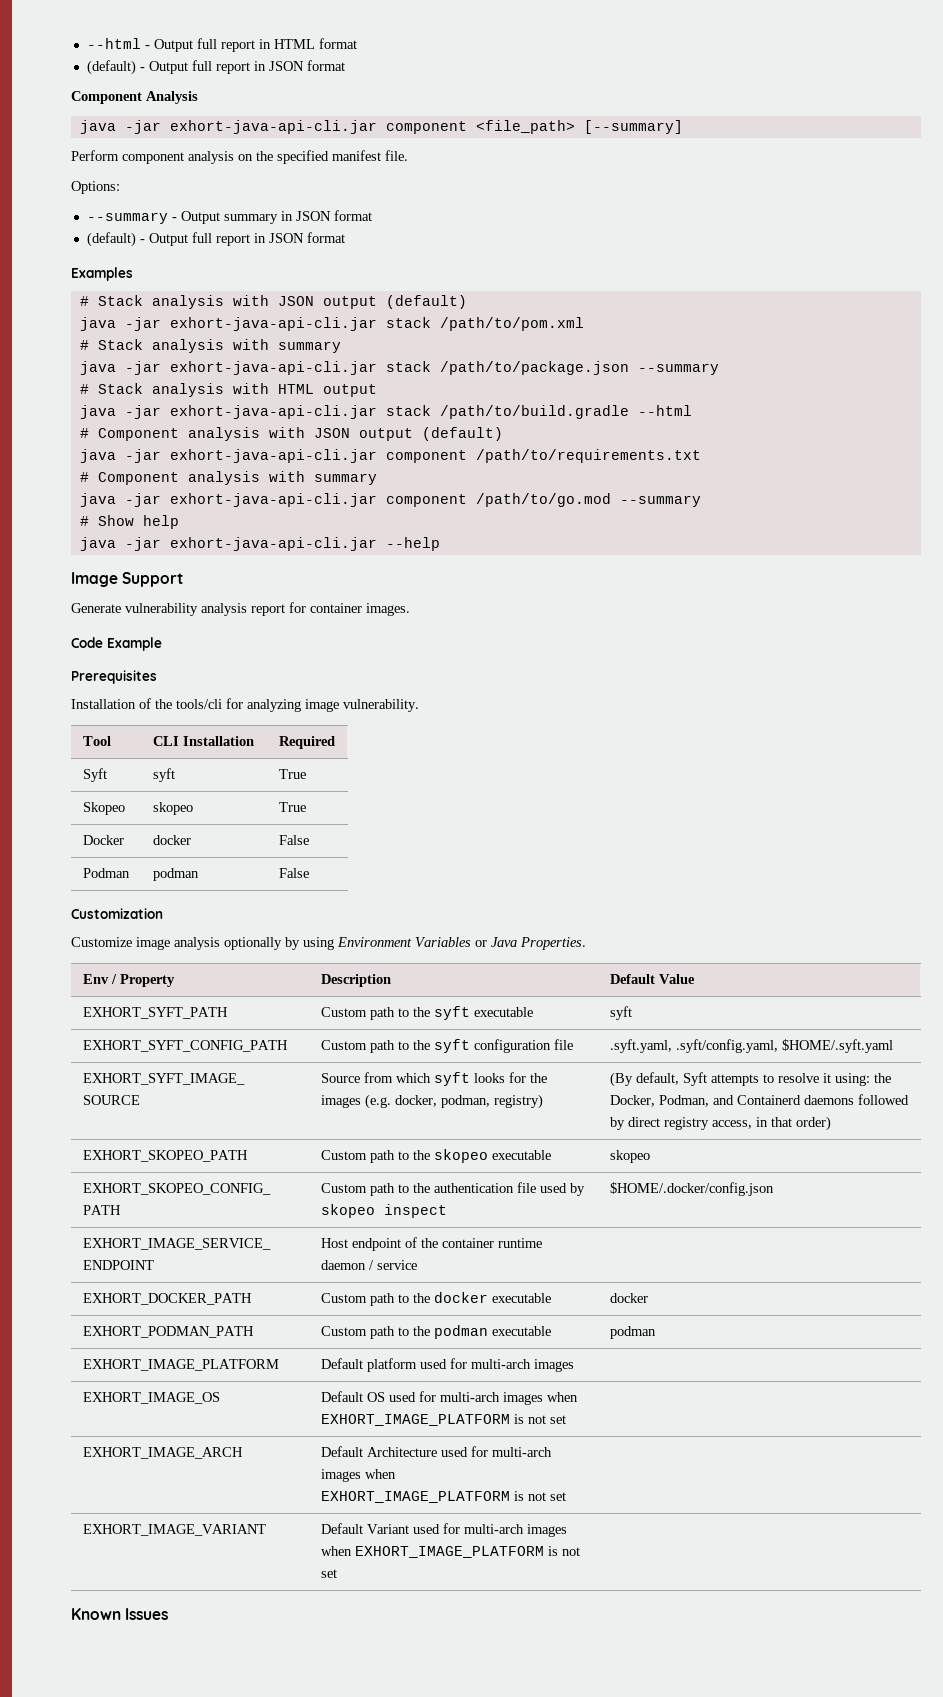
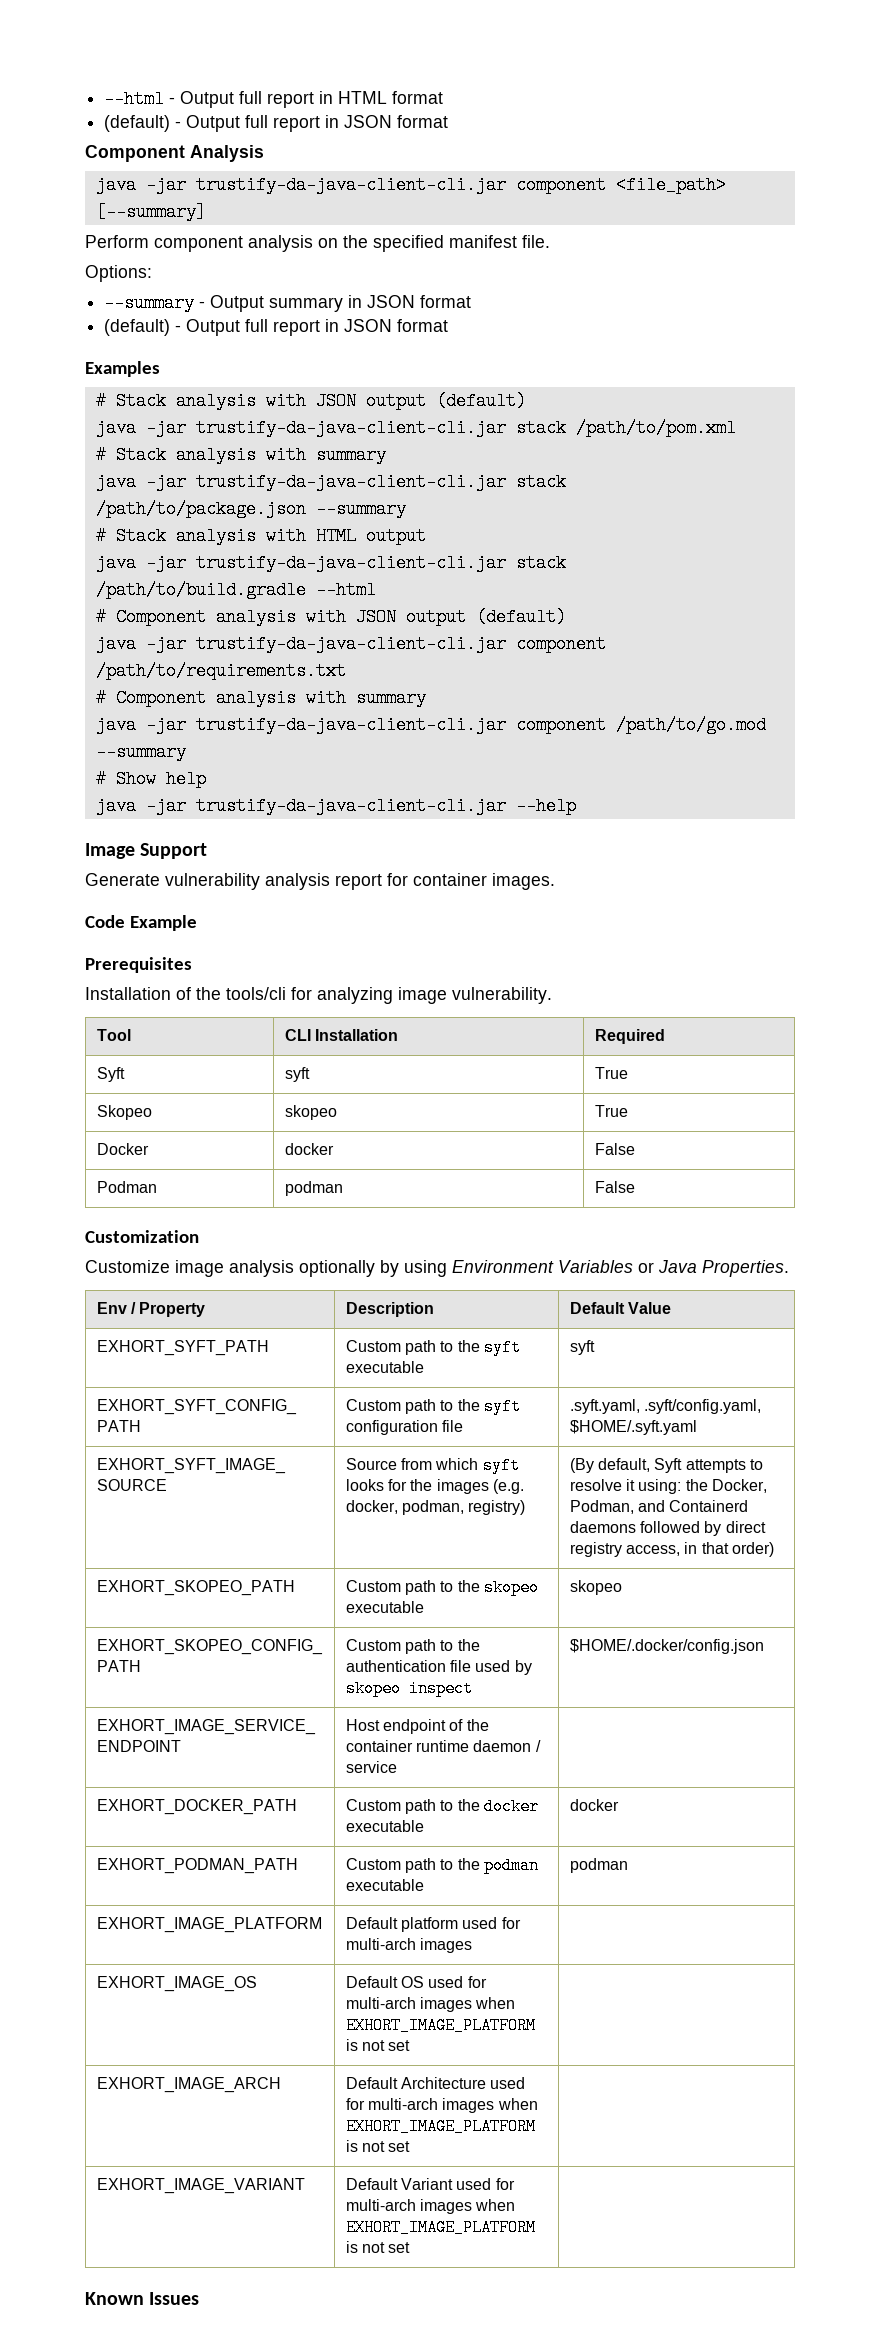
[169,120,377,134] exhort-java-api-cli.jar -> [195,176,506,194] trustify-da-java-client-cli.jar
[169,317,377,331] exhort-java-api-cli.jar -> [195,419,506,437] trustify-da-java-client-cli.jar
[169,361,377,375] exhort-java-api-cli.jar -> [195,473,506,491] trustify-da-java-client-cli.jar
[169,405,377,419] exhort-java-api-cli.jar -> [195,554,506,572] trustify-da-java-client-cli.jar
[169,449,377,463] exhort-java-api-cli.jar -> [195,635,506,653] trustify-da-java-client-cli.jar
[169,493,377,507] exhort-java-api-cli.jar -> [195,716,506,734] trustify-da-java-client-cli.jar
[169,537,377,551] exhort-java-api-cli.jar -> [195,797,506,815] trustify-da-java-client-cli.jar

